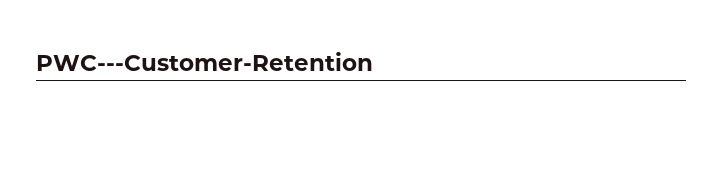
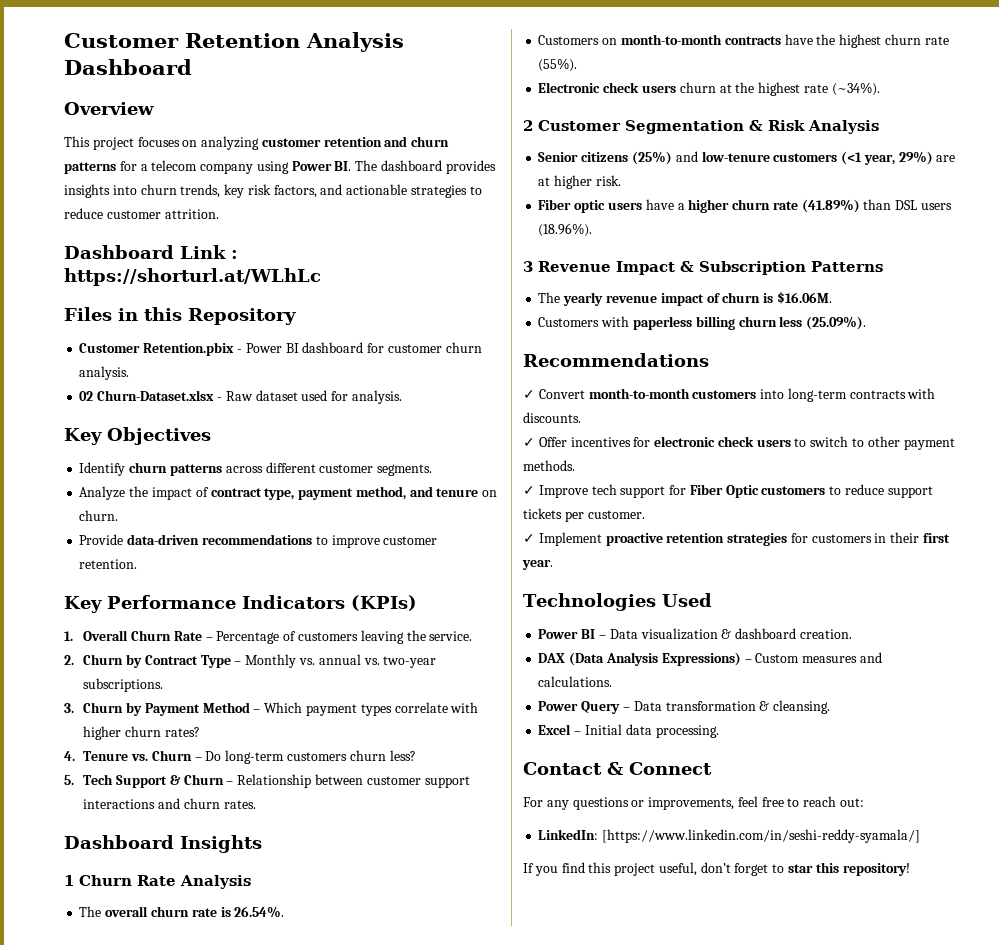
[36,52,373,71] PWC---Customer-Retention -> [64,32,404,52] [64,59,192,75] [64,102,154,115] [64,136,450,150] [64,160,496,174] [64,184,482,198] [64,208,219,219] [64,245,238,259] [64,268,321,286] [64,307,296,325] [79,342,482,356] [79,366,130,380] [79,390,402,404] [64,427,211,445] [79,462,433,476] [79,486,498,500] [79,510,119,521] [79,534,438,548] [79,559,138,569] [64,595,417,613] [64,630,473,644] [64,654,437,668] [83,678,164,692] [64,702,479,716] [83,726,200,740] [64,750,416,764] [64,774,470,788] [83,798,256,809] [64,835,262,853] [64,875,251,889] [79,906,285,918] [538,34,949,48] [538,58,578,72] [538,82,880,96] [523,120,879,134] [538,151,956,165] [538,175,621,189] [538,199,952,213] [538,223,593,237] [523,261,883,275] [538,291,832,306] [538,316,867,330] [523,353,709,367] [523,388,936,402] [523,412,581,423] [523,436,955,450] [523,460,575,471] [523,484,933,498] [523,508,645,522] [523,532,951,546] [522,559,553,570] [523,593,712,611] [538,628,852,640] [538,652,882,666] [538,676,613,687] [538,700,831,714] [538,724,719,738] [523,762,712,775] [523,796,865,810] [538,829,921,843] [523,862,910,876] Customer Retention Analysis Dashboard // Overview // This project focuses on analyzing customer retention and churn patterns for a telecom company using Power BI. The dashboard provides insights into churn trends, key risk factors, and actionable strategies to reduce customer attrition. // Dashboard Link : https://shorturl.at/WLhLc // Files in this Repository // Customer Retention.pbix - Power BI dashboard for customer churn analysis. // 02 Churn-Dataset.xlsx - Raw dataset used for analysis. // Key Objectives // Identify churn patterns across different customer segments. // Analyze the impact of contract type, payment method, and tenure on churn. // Provide data-driven recommendations to improve customer retention. // Key Performance Indicators (KPIs) // 1. Overall Churn Rate – Percentage of customers leaving the service. // 2. Churn by Contract Type – Monthly vs. annual vs. two-year subscriptions. // 3. Churn by Payment Method – Which payment types correlate with higher churn rates? // 4. Tenure vs. Churn – Do long-term customers churn less? // 5. Tech Support & Churn – Relationship between customer support interactions and churn rates. // Dashboard Insights // 1 Churn Rate Analysis // The overall churn rate is 26.54%. // Customers on month-to-month contracts have the highest churn rate (55%). // Electronic check users churn at the highest rate (~34%). // 2 Customer Segmentation & Risk Analysis // Senior citizens (25%) and low-tenure customers (<1 year, 29%) are at higher risk. // Fiber optic users have a higher churn rate (41.89%) than DSL users (18.96%). // 3 Revenue Impact & Subscription Patterns // The yearly revenue impact of churn is $16.06M. // Customers with paperless billing churn less (25.09%). // Recommendations // ✓ Convert month-to-month customers into long-term contracts with discounts. // ✓ Offer incentives for electronic check users to switch to other payment methods. // ✓ Improve tech support for Fiber Optic customers to reduce support tickets per customer. // ✓ Implement proactive retention strategies for customers in their first year. // Technologies Used // Power BI – Data visualization & dashboard creation. // DAX (Data Analysis Expressions) – Custom measures and calculations. // Power Query – Data transformation & cleansing. // Excel – Initial data processing. // Contact & Connect // For any questions or improvements, feel free to reach out: // LinkedIn: [https://www.linkedin.com/in/seshi-reddy-syamala/] // If you find this project useful, don’t forget to star this repository!

